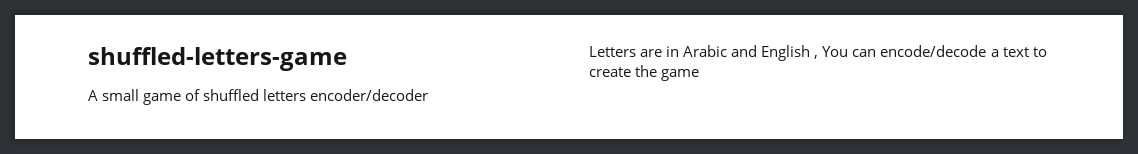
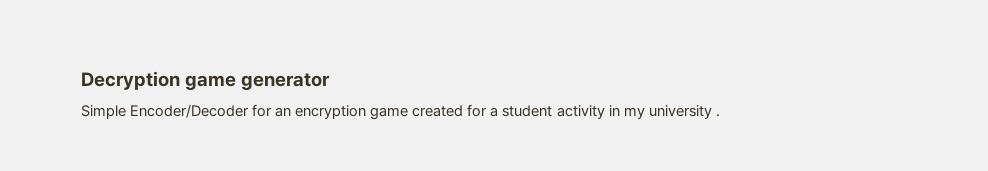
[88,47,347,71] [88,89,429,105] [589,45,1047,61] [589,65,700,81] shuffled-letters-game // A small game of shuffled letters encoder/decoder // Letters are in Arabic and English , You can encode/decode a text to create the game -> [81,71,331,90] [81,104,720,120] Decryption game generator // Simple Encoder/Decoder for an encryption game created for a student activity in my university .

